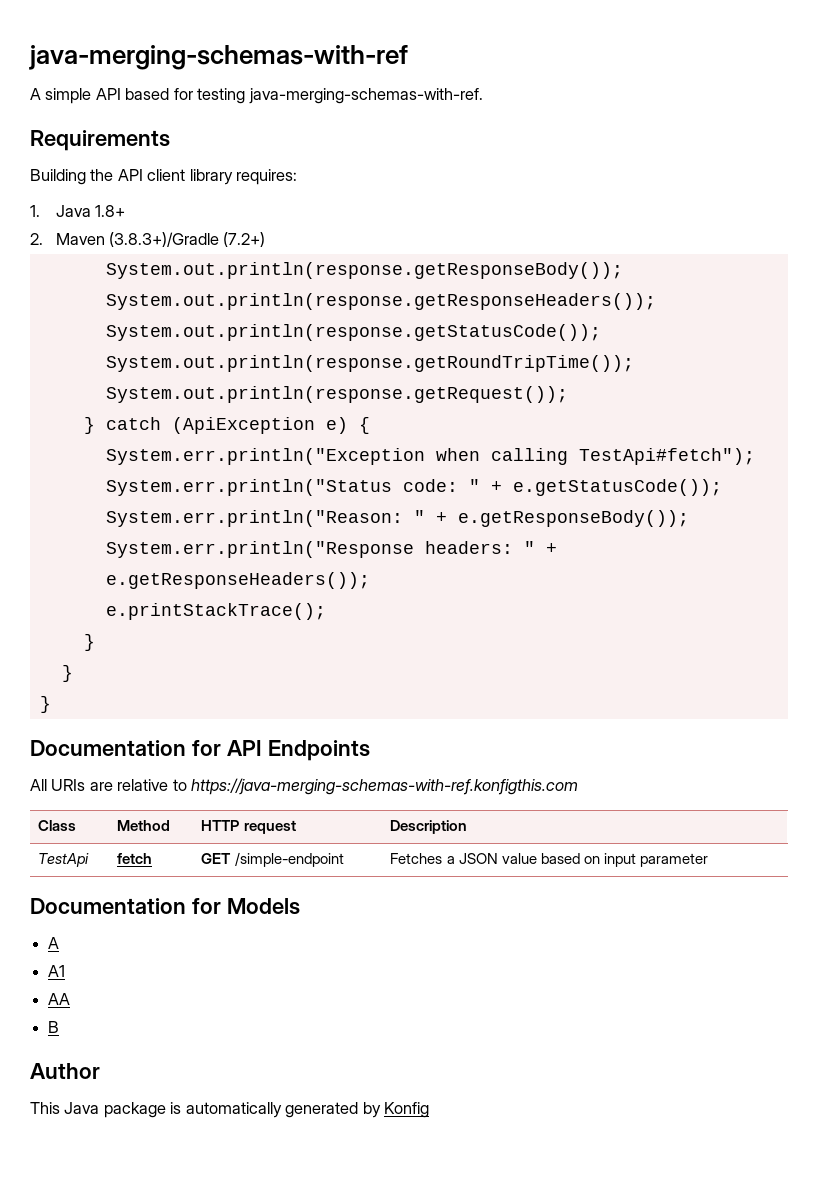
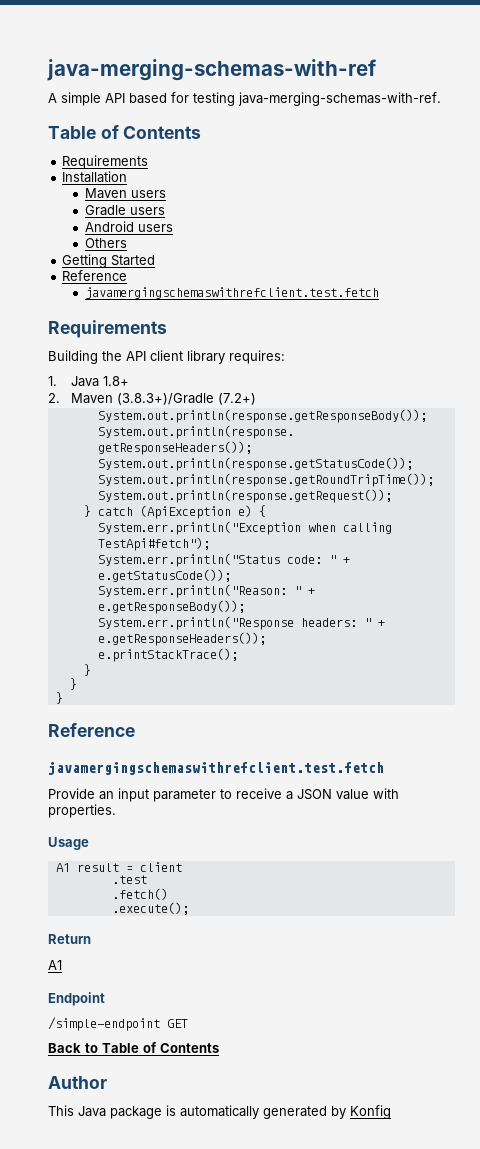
(483, 96) none -> [48,125,202,139] [62,155,149,169] [62,171,128,183] [85,188,167,199] [85,205,166,216] [85,221,174,232] [85,238,128,248] [62,254,156,268] [62,270,128,281] [85,287,380,299] // Table of Contents // Requirements // Installation // Maven users // Gradle users // Android users // Others // Getting Started // Reference // javamergingschemaswithrefclient.test.fetch
[30,740,370,761] [30,778,579,795] [38,820,77,831] [117,820,171,831] [201,820,296,834] [390,820,468,834] [38,853,90,867] [117,853,153,864] [201,852,344,867] [390,853,708,867] [30,898,300,915] [48,937,60,949] [48,965,66,977] [48,993,71,1005] [48,1021,60,1033] Documentation for API Endpoints // All URIs are relative to https://java-merging-schemas-with-ref.konfigthis.com // Class | Method | HTTP request | Description // TestApi | fetch | GET /simple-endpoint | Fetches a JSON value based on input parameter // Documentation for Models // A // A1 // AA // B -> [48,723,135,737] [48,762,384,775] [48,788,399,802] [48,804,116,818] [48,837,89,850] [55,862,182,872] [111,875,147,884] [111,888,168,900] [111,902,189,915] [48,934,91,944] [48,960,62,970] [48,992,105,1006] [48,1017,188,1031] [48,1042,219,1053] Reference // javamergingschemaswithrefclient.test.fetch // Provide an input parameter to receive a JSON value with properties. // Usage // A1 result = client // .test // .fetch() // .execute(); // Return // A1 // Endpoint // /simple-endpoint GET // Back to Table of Contents

